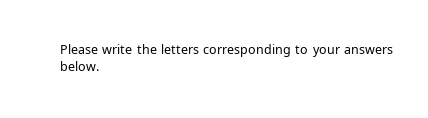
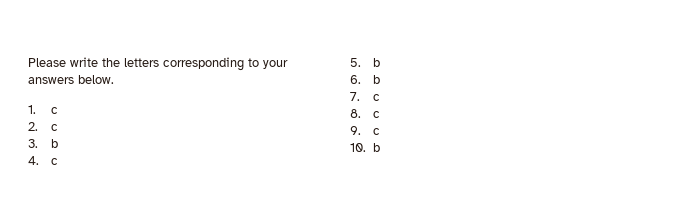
(99, 66) none -> [28,105,59,114] [28,122,59,131] [28,139,59,148] [28,156,59,165] [350,58,381,67] [350,75,381,84] [350,92,381,101] [350,109,381,118] [350,126,381,135] [350,143,381,152] // 1. c // 2. c // 3. b // 4. c // 5. b // 6. b // 7. c // 8. c // 9. c // 10. b

